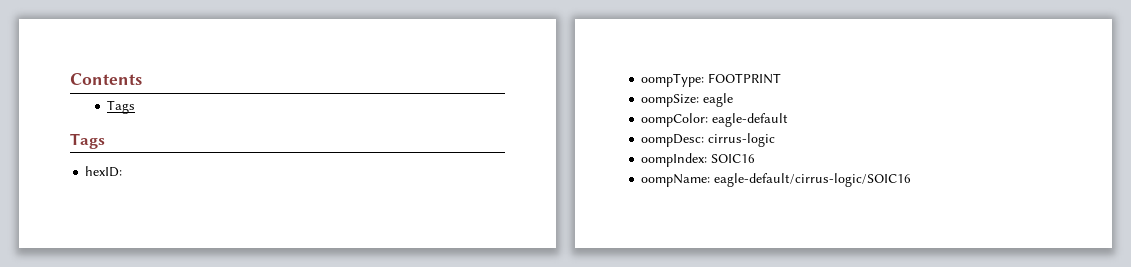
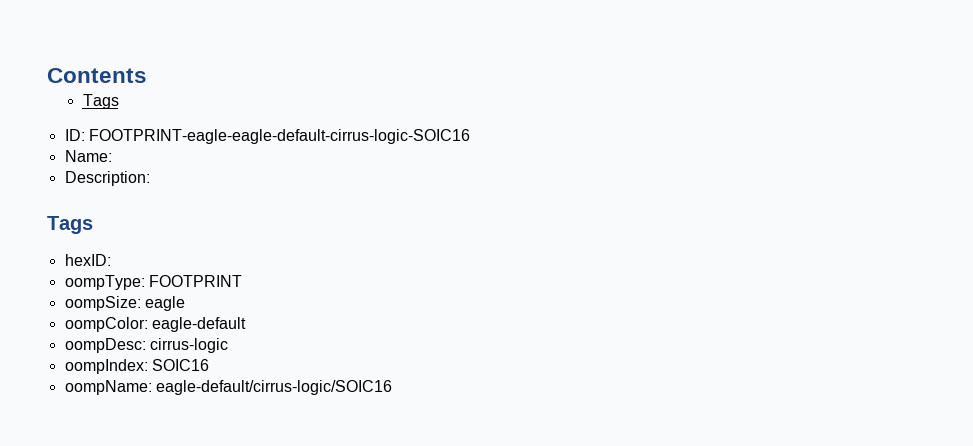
(136, 107) none -> [64,129,470,144] [64,150,112,162] [64,171,150,186] // ID: FOOTPRINT-eagle-eagle-default-cirrus-logic-SOIC16 // Name: // Description:

